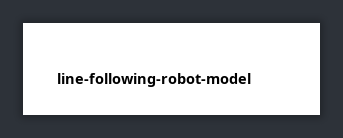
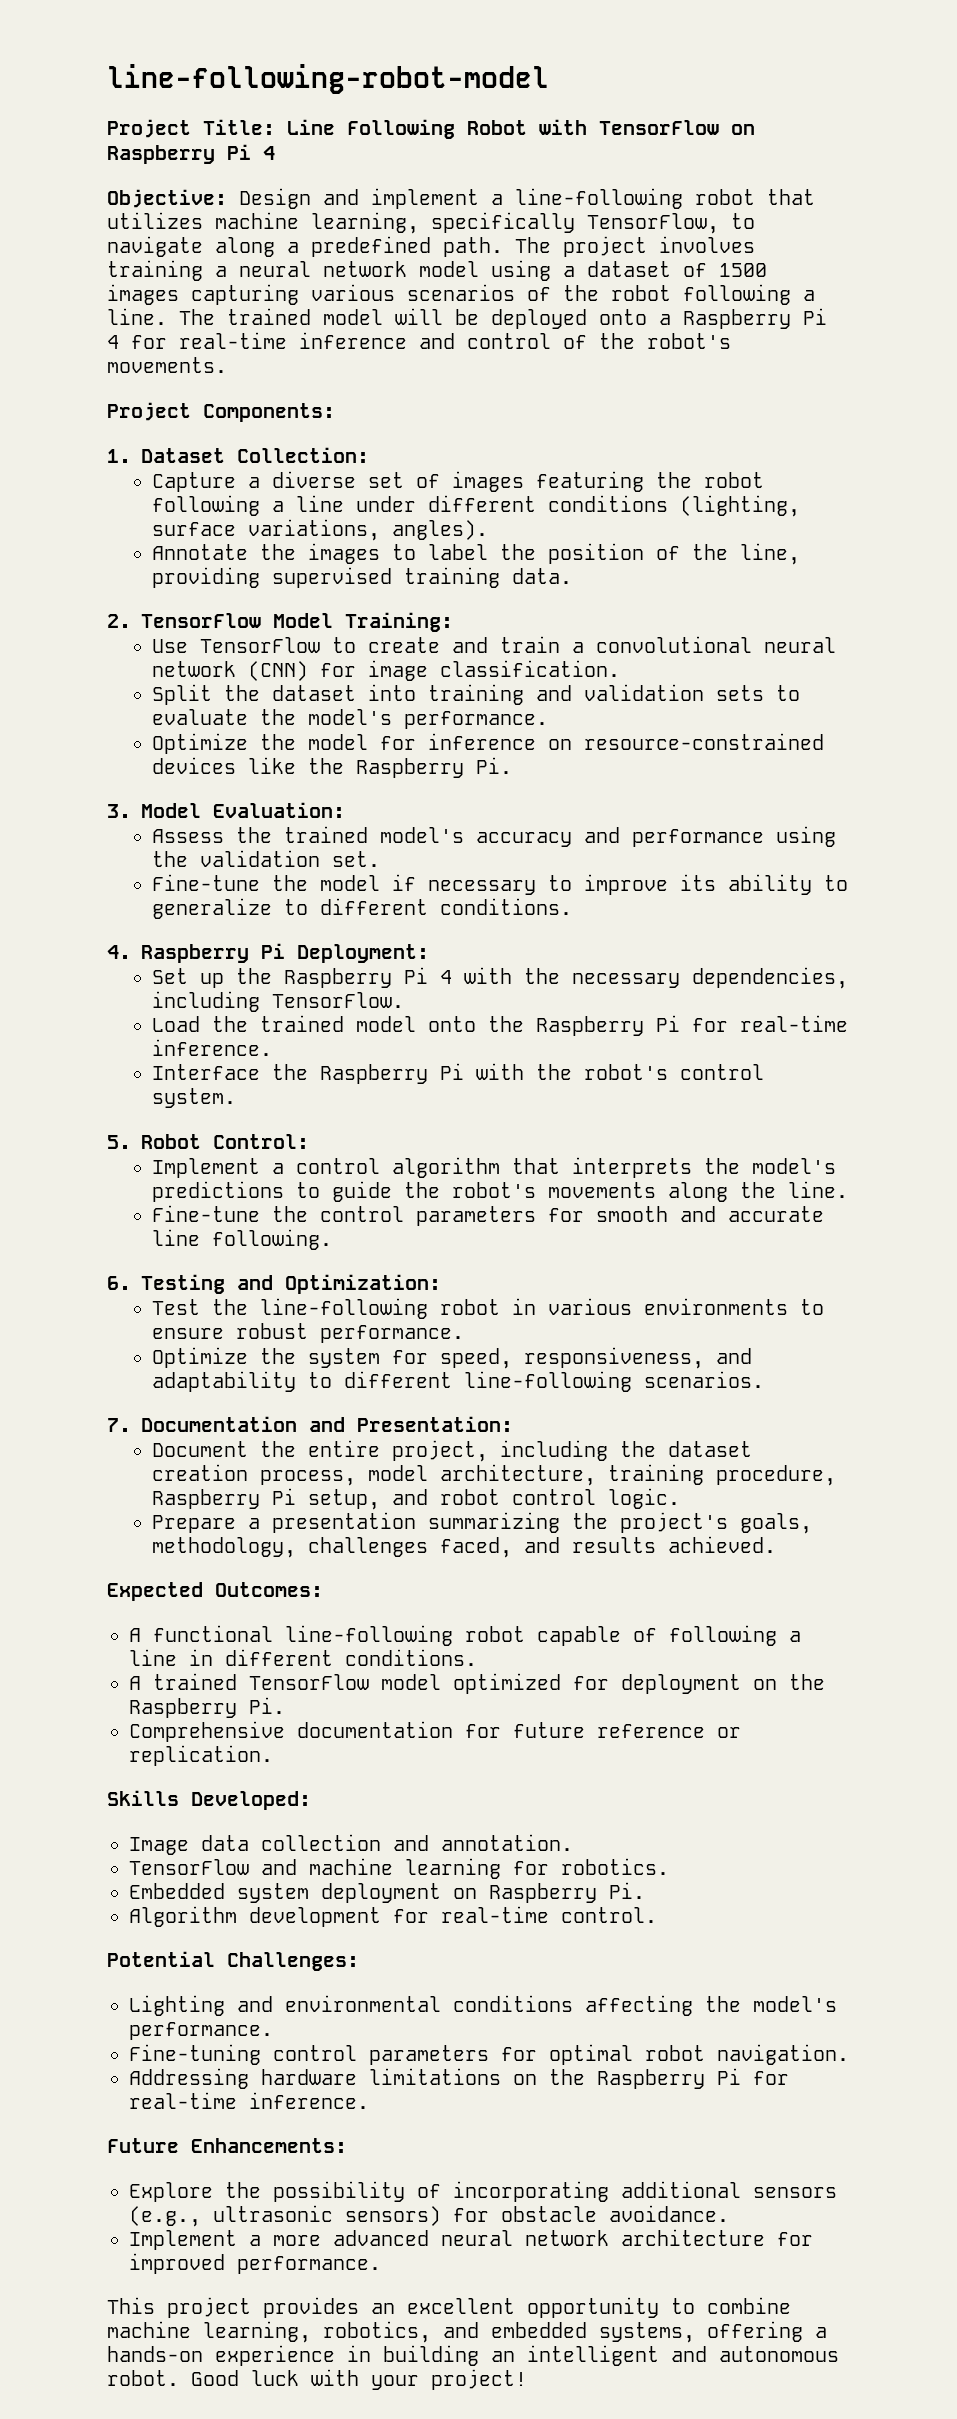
(251, 80) none -> [107,119,755,139] [107,144,275,164] [107,188,815,209] [107,212,755,234] [107,236,755,257] [107,260,767,281] [107,284,815,305] [107,308,827,329] [107,332,731,349] [107,357,227,373] [107,402,335,422] [107,447,369,463] [152,471,765,492] [152,495,801,517] [152,519,489,541] [152,543,801,565] [152,567,573,588] [107,612,453,632] [152,636,837,653] [152,660,621,681] [152,684,801,705] [152,709,549,729] [152,733,825,754] [152,757,513,778] [107,802,345,818] [152,826,837,847] [152,850,381,867] [152,874,849,895] [152,898,573,919] [107,943,429,963] [152,967,849,989] [152,991,405,1012] [152,1015,849,1036] [152,1039,273,1056] [152,1063,765,1084] [152,1088,237,1108] [107,1134,309,1149] [152,1157,837,1178] [152,1181,849,1202] [152,1205,825,1226] [152,1229,333,1250] [107,1274,441,1294] [152,1298,825,1319] [152,1323,465,1343] [152,1347,753,1369] [152,1371,765,1392] [107,1416,513,1432] [152,1440,753,1462] [152,1464,837,1486] [152,1488,681,1510] [152,1512,813,1534] [152,1536,777,1558] [107,1582,323,1601] [129,1625,801,1646] [129,1649,477,1666] [129,1673,825,1694] [129,1697,285,1718] [129,1721,741,1742] [129,1745,273,1766] [107,1790,311,1810] [129,1834,573,1855] [129,1858,669,1879] [129,1882,645,1903] [129,1906,657,1927] [107,1951,359,1971] [129,1995,837,2016] [129,2022,273,2040] [129,2044,849,2065] [129,2068,789,2089] [129,2092,369,2109] [107,2138,347,2153] [129,2181,837,2202] [129,2205,729,2227] [129,2229,813,2250] [129,2253,381,2274] [107,2297,791,2318] [107,2321,827,2343] [107,2345,839,2366] [107,2369,527,2390] // Project Title: Line Following Robot with TensorFlow on Raspberry Pi 4 // Objective: Design and implement a line-following robot that utilizes machine learning, specifically TensorFlow, to navigate along a predefined path. The project involves training a neural network model using a dataset of 1500 images capturing various scenarios of the robot following a line. The trained model will be deployed onto a Raspberry Pi 4 for real-time inference and control of the robot's movements. // Project Components: // 1. Dataset Collection: // Capture a diverse set of images featuring the robot following a line under different conditions (lighting, surface variations, angles). // Annotate the images to label the position of the line, providing supervised training data. // 2. TensorFlow Model Training: // Use TensorFlow to create and train a convolutional neural network (CNN) for image classification. // Split the dataset into training and validation sets to evaluate the model's performance. // Optimize the model for inference on resource-constrained devices like the Raspberry Pi. // 3. Model Evaluation: // Assess the trained model's accuracy and performance using the validation set. // Fine-tune the model if necessary to improve its ability to generalize to different conditions. // 4. Raspberry Pi Deployment: // Set up the Raspberry Pi 4 with the necessary dependencies, including TensorFlow. // Load the trained model onto the Raspberry Pi for real-time inference. // Interface the Raspberry Pi with the robot's control system. // 5. Robot Control: // Implement a control algorithm that interprets the model's predictions to guide the robot's movements along the line. // Fine-tune the control parameters for smooth and accurate line following. // 6. Testing and Optimization: // Test the line-following robot in various environments to ensure robust performance. // Optimize the system for speed, responsiveness, and adaptability to different line-following scenarios. // 7. Documentation and Presentation: // Document the entire project, including the dataset creation process, model architecture, training procedure, Raspberry Pi setup, and robot control logic. // Prepare a presentation summarizing the project's goals, methodology, challenges faced, and results achieved. // Expected Outcomes: // A functional line-following robot capable of following a line in different conditions. // A trained TensorFlow model optimized for deployment on the Raspberry Pi. // Comprehensive documentation for future reference or replication. // Skills Developed: // Image data collection and annotation. // TensorFlow and machine learning for robotics. // Embedded system deployment on Raspberry Pi. // Algorithm development for real-time control. // Potential Challenges: // Lighting and environmental conditions affecting the model's performance. // Fine-tuning control parameters for optimal robot navigation. // Addressing hardware limitations on the Raspberry Pi for real-time inference. // Future Enhancements: // Explore the possibility of incorporating additional sensors (e.g., ultrasonic sensors) for obstacle avoidance. // Implement a more advanced neural network architecture for improved performance. // This project provides an excellent opportunity to combine machine learning, robotics, and embedded systems, offering a hands-on experience in building an intelligent and autonomous robot. Good luck with your project!

